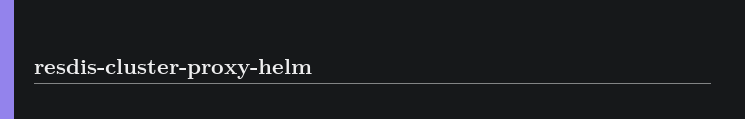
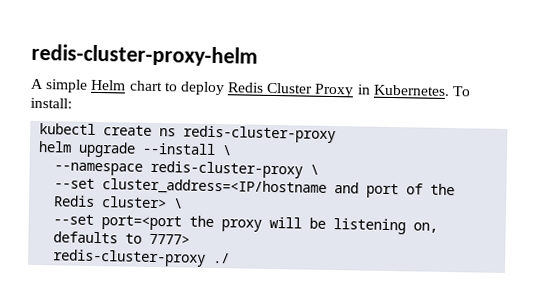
[34,59,312,79] resdis-cluster-proxy-helm -> [31,43,258,67] [30,78,472,98] [30,97,72,109] [39,123,337,144] [38,140,233,158] [54,160,320,179] [54,178,456,199] [53,195,184,209] [53,214,439,235] [53,231,191,245] [52,249,231,267] redis-cluster-proxy-helm // A simple Helm chart to deploy Redis Cluster Proxy in Kubernetes. To install: // kubectl create ns redis-cluster-proxy // helm upgrade --install \ // --namespace redis-cluster-proxy \ // --set cluster_address=<IP/hostname and port of the Redis cluster> \ // --set port=<port the proxy will be listening on, defaults to 7777> // redis-cluster-proxy ./

